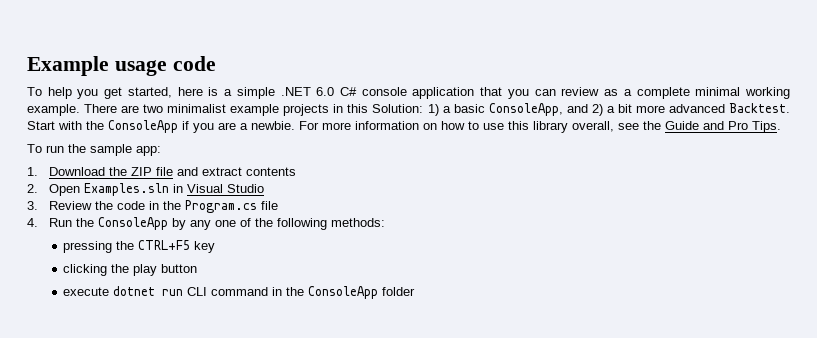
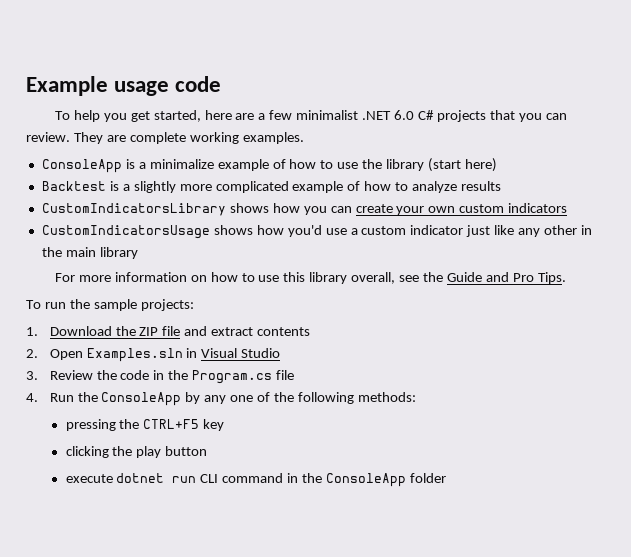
[208,87,275,99] is a simple -> [235,110,359,120] are a few minimalist
[361,87,475,99] console application -> [436,110,486,122] projects
[561,87,791,99] [27,103,790,116] [27,120,295,133] review as a complete minimal working example. There are two minimalist example projects in this Solution: 1) a basic ConsoleApp, and 2) a bit more advanced Backtest. Start with the ConsoleApp if you are a newbie. -> [26,132,304,144] [41,158,497,173] [41,181,502,193] [41,203,568,216] [41,225,592,239] [41,247,138,259] review. They are complete working examples. // ConsoleApp is a minimalize example of how to use the library (start here) // Backtest is a slightly more complicated example of how to analyze results // CustomIndicatorsLibrary shows how you can create your own custom indicators // CustomIndicatorsUsage shows how you'd use a custom indicator just like any other in the main library //
[136,146,161,156] app: -> [140,299,194,311] projects:

